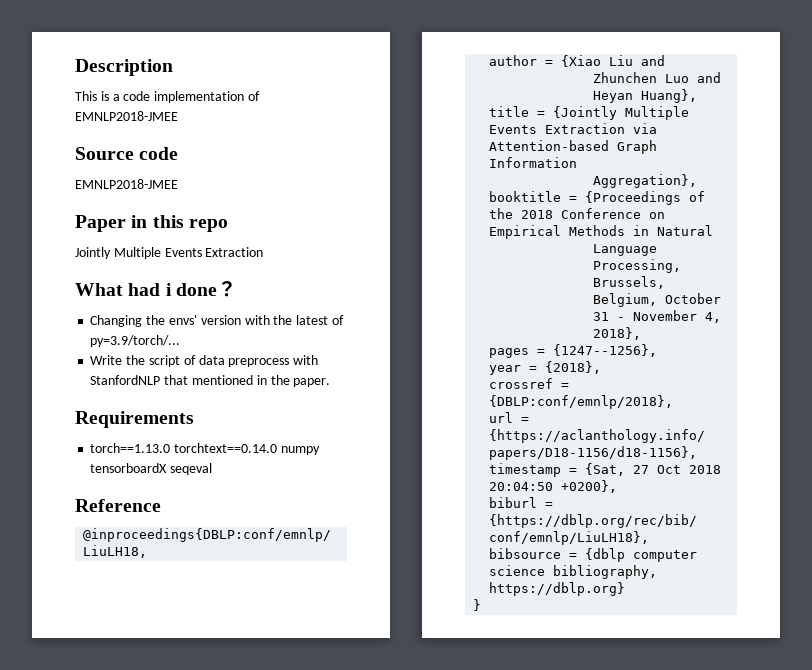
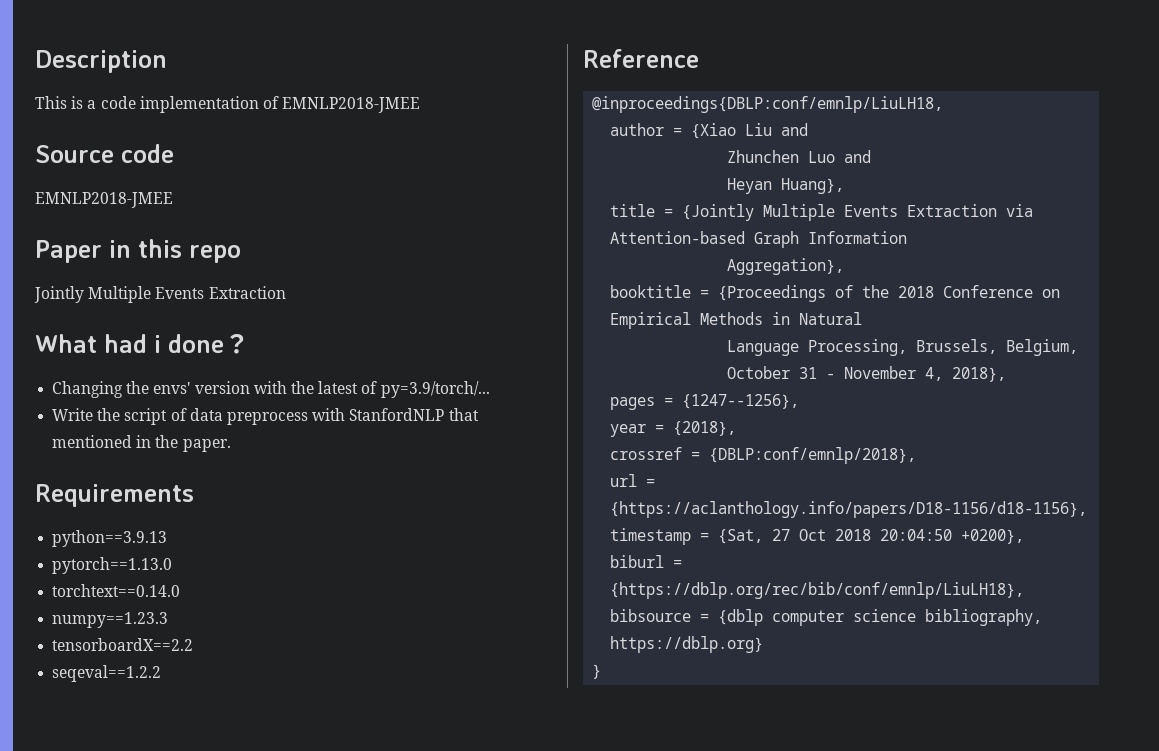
[90,443,171,453] torch==1.13.0 -> [52,530,168,547] [52,557,173,574] python==3.9.13 // pytorch==1.13.0 //
[280,446,320,455] [90,463,213,475] numpy tensorboardX seqeval -> [52,612,169,628] [52,638,194,651] [52,665,162,682] // numpy==1.23.3 // tensorboardX==2.2 // seqeval==1.2.2

